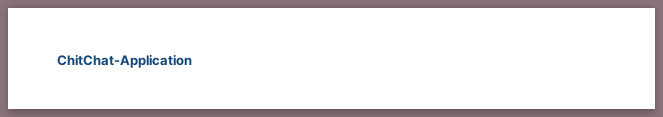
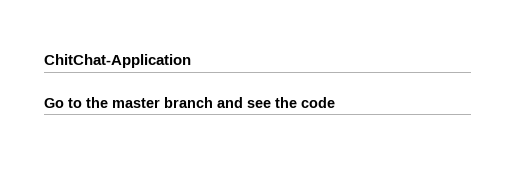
(192, 61) none -> [44,97,335,108] // Go to the master branch and see the code

